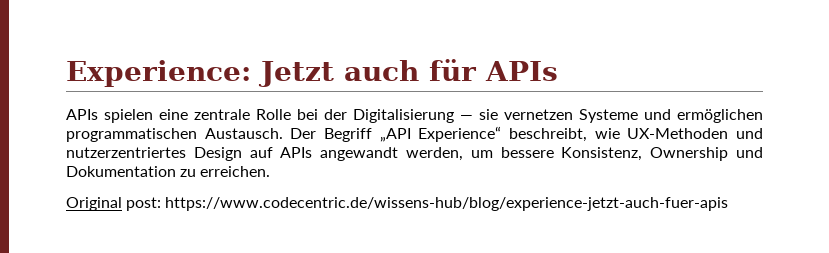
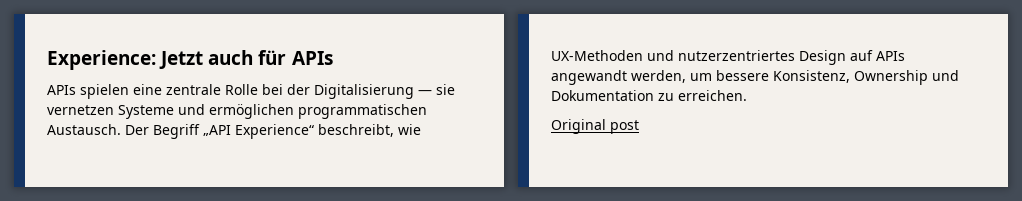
[126,197,729,211] post: https://www.codecentric.de/wissens-hub/blog/experience-jetzt-auch-fuer-apis -> [610,120,639,134] post

